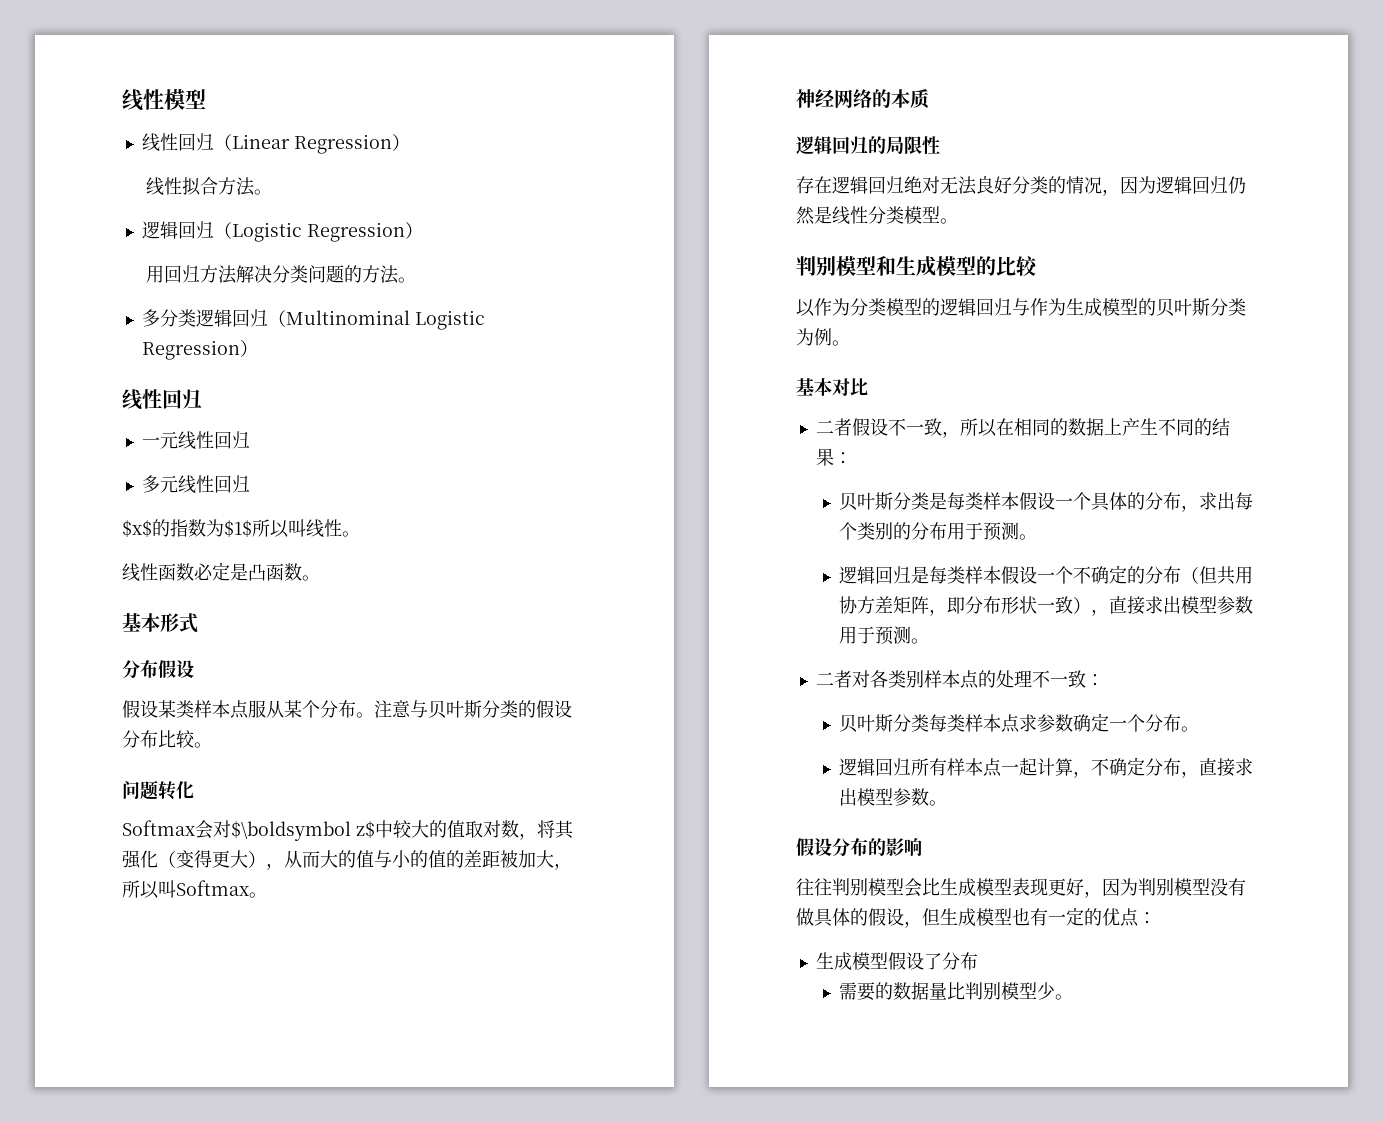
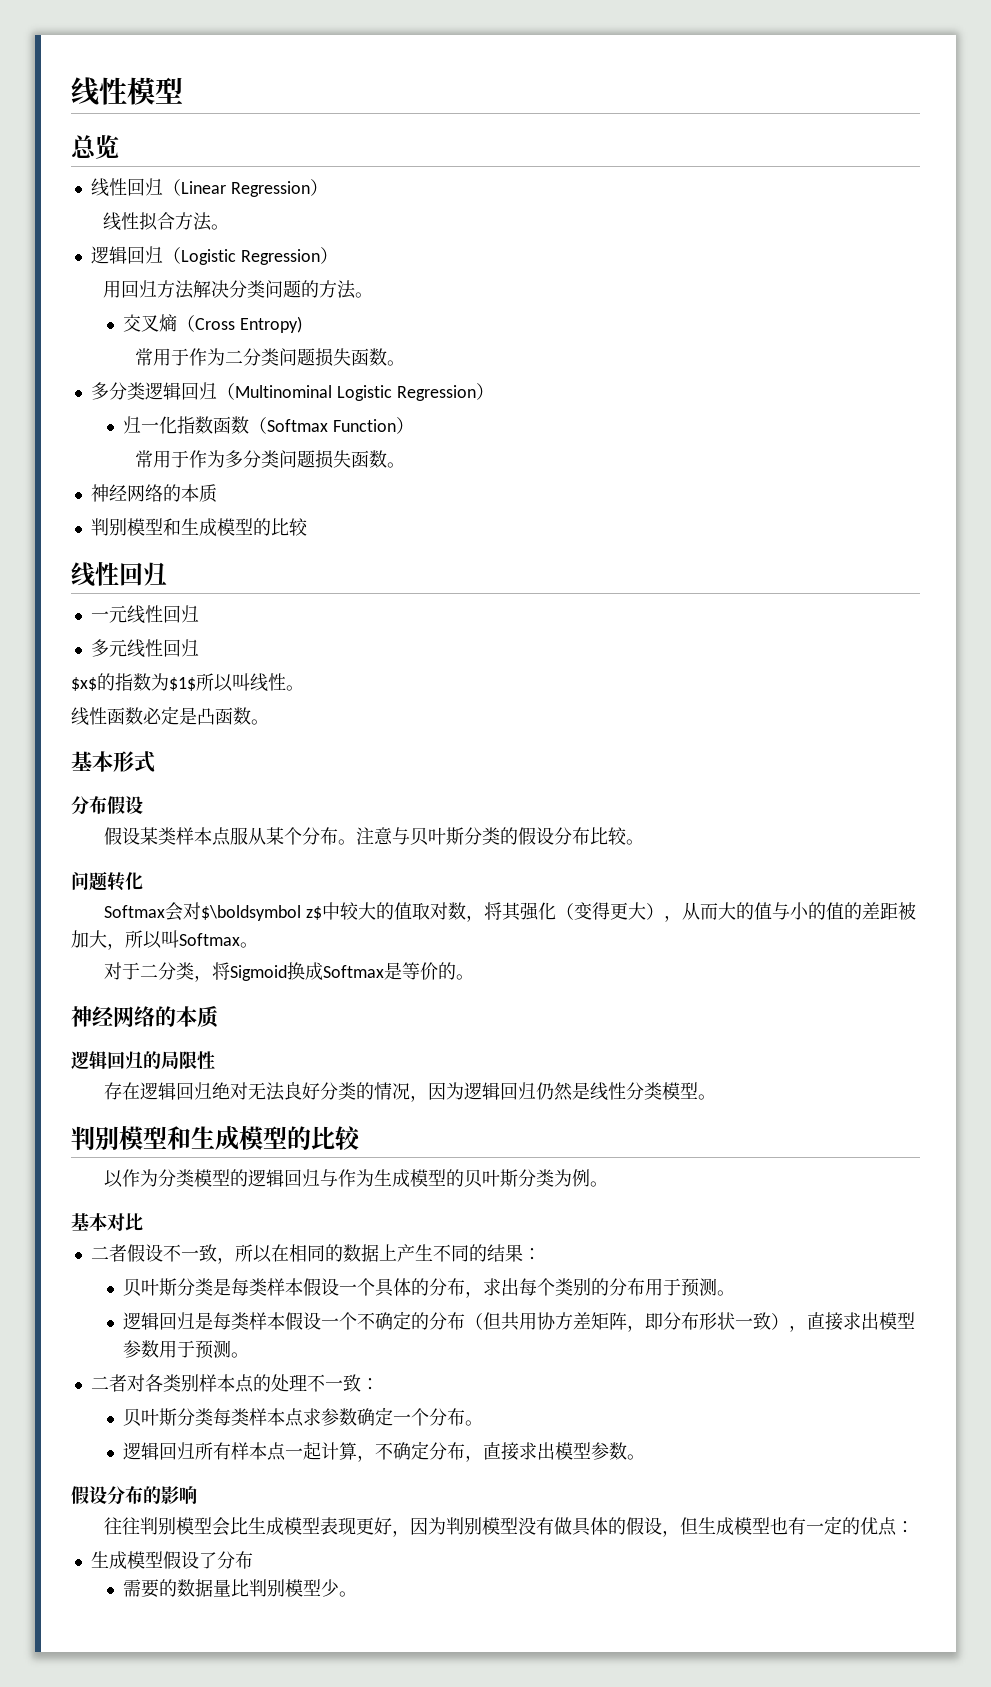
(206, 99) none -> [71,135,119,159] // 总览
(416, 280) none -> [122,314,302,333] [135,348,406,367] // 交叉熵（Cross Entropy) // 常用于作为二分类问题损失函数。
(258, 348) none -> [122,416,414,434] [135,450,406,469] [90,484,217,503] [90,518,308,536] // 归一化指数函数（Softmax Function） // 常用于作为多分类问题损失函数。 // 神经网络的本质 // 判别模型和生成模型的比较
(267, 895) none -> [103,962,474,982] // 对于二分类，将Sigmoid换成Softmax是等价的。

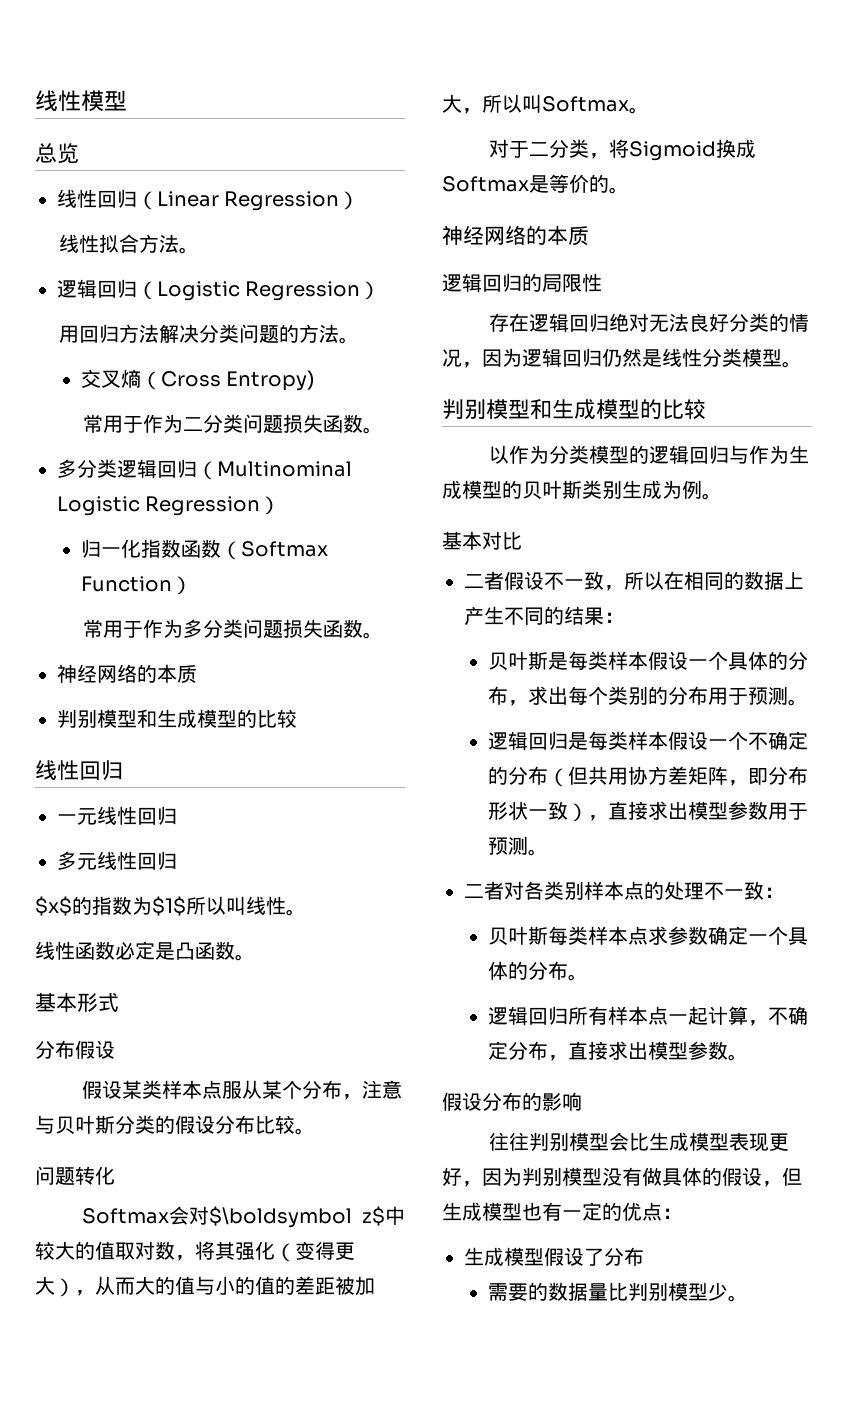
[337,839,356,845] 。 -> [342,1094,363,1100] ，
[517,1169,554,1187] 分类 -> [582,480,662,499] 类别生成
[176,1278,213,1296] 分类 -> (548, 660) none
[176,1408,213,1426] 分类 -> (548, 935) none
(429, 1417) none -> [787,927,808,945] [487,961,528,980] 具体的

